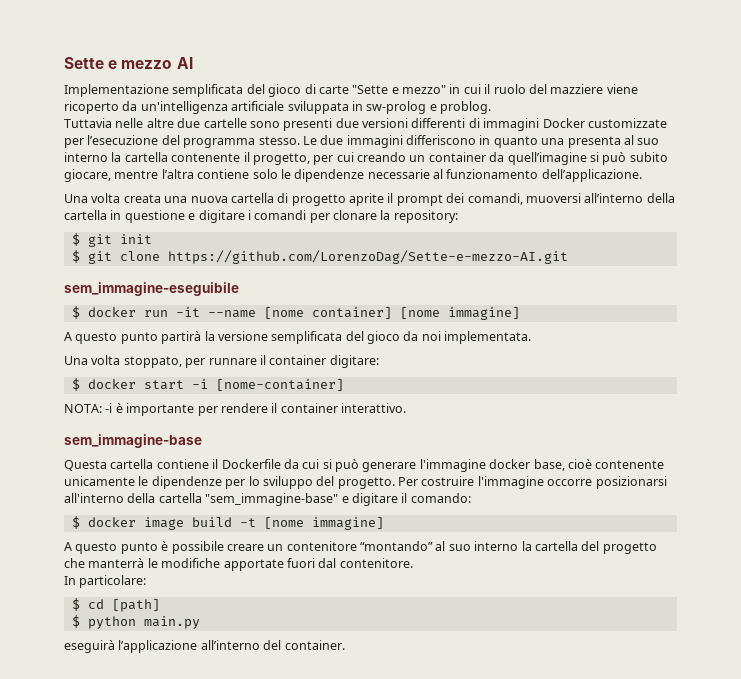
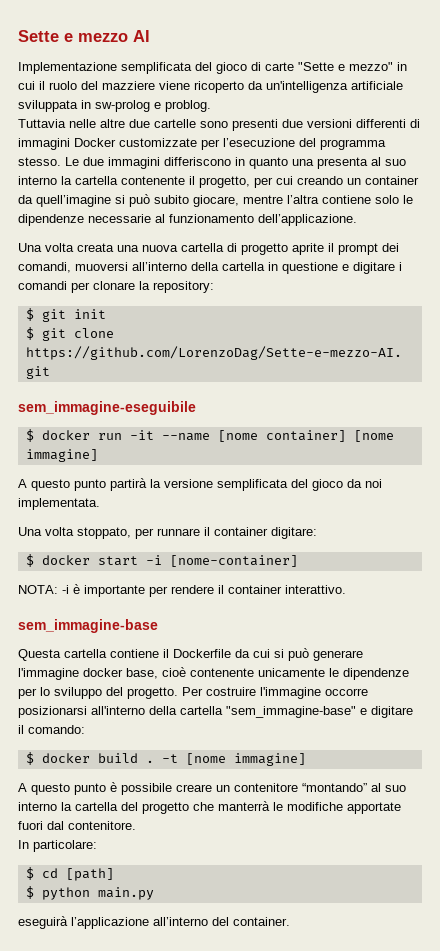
[143,517,232,530] image build -> [97,753,154,763] build .

